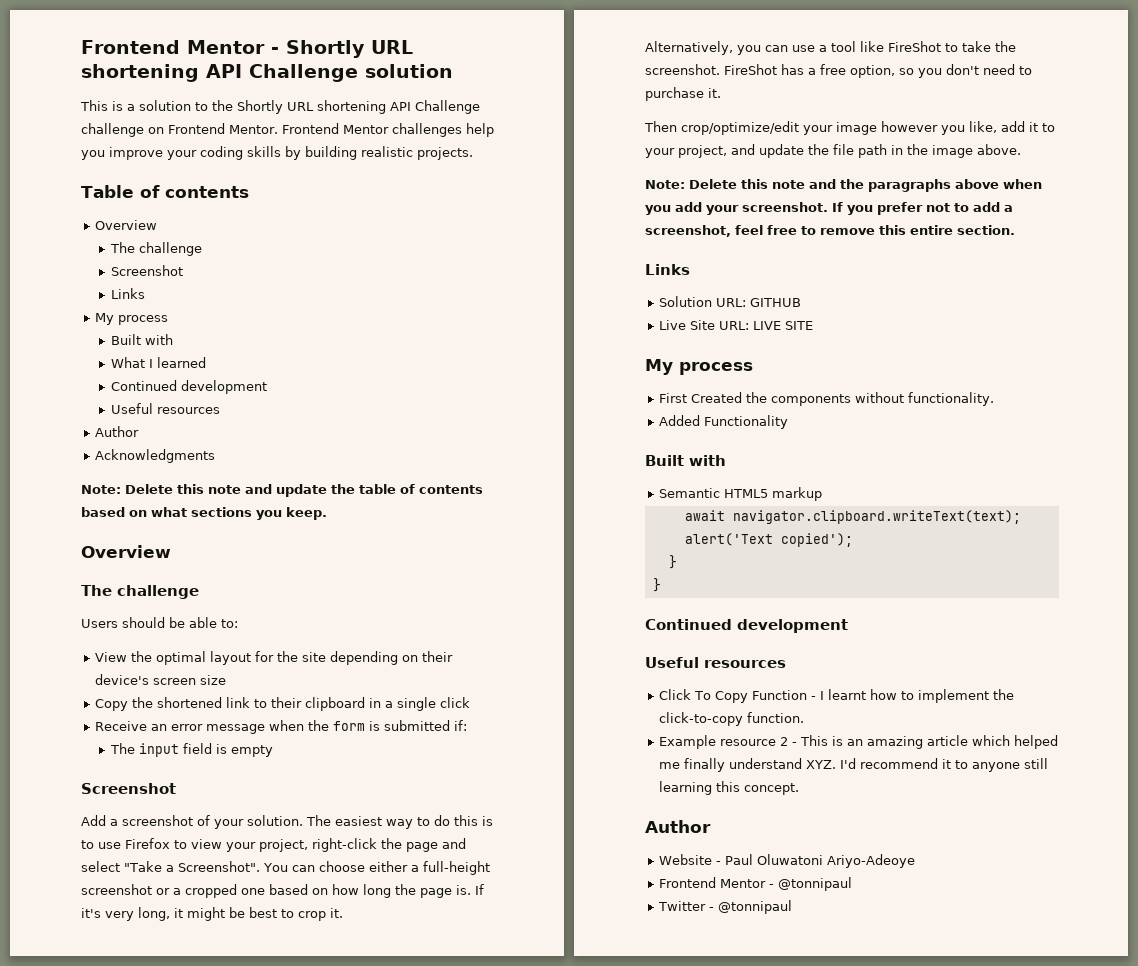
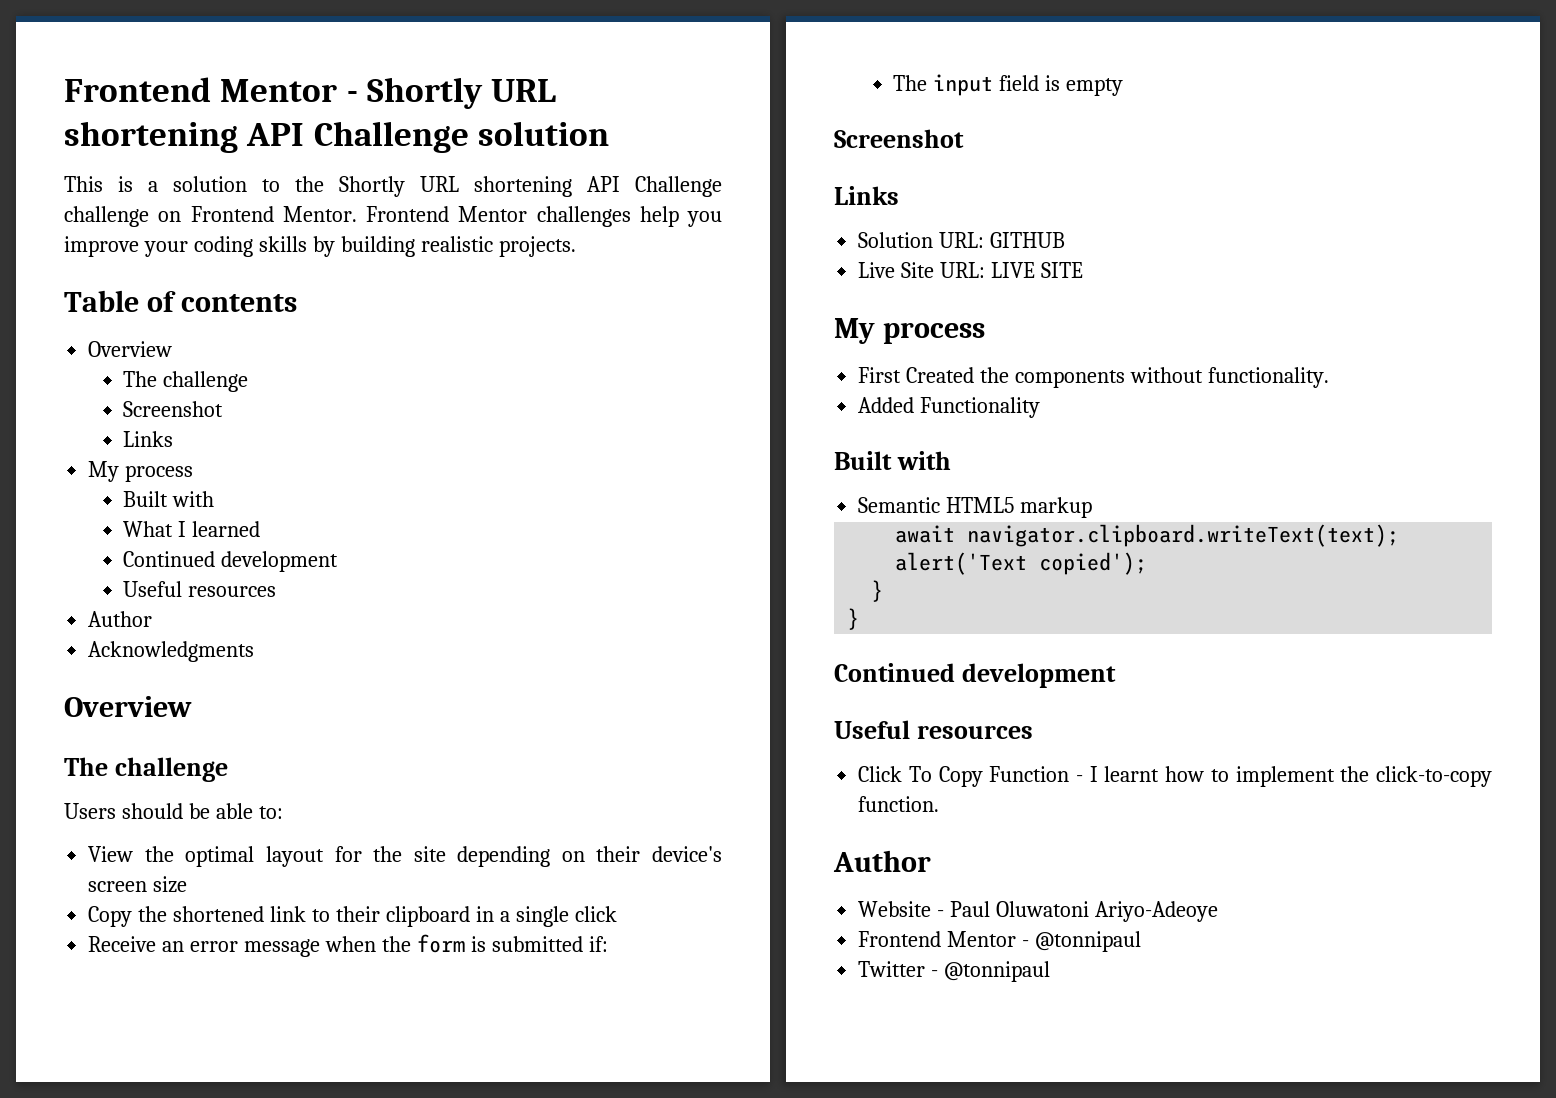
[81,484,483,497] [81,507,327,520] // Note: Delete this note and update the table of contents based on what sections you keep. -> (255, 651) none
[81,815,493,829] [81,838,466,852] [81,861,490,875] [81,884,484,898] [81,907,343,921] [645,41,1016,55] [645,64,1032,78] [645,87,721,101] [644,121,1055,135] [645,144,1021,158] [645,179,1042,192] [645,202,1013,215] [645,225,1015,237] // Add a screenshot of your solution. The easiest way to do this is to use Firefox to view your project, right-click the page and select "Take a Screenshot". You can choose either a full-height screenshot or a cropped one based on how long the page is. If it's very long, it might be best to crop it. // Alternatively, you can use a tool like FireShot to take the screenshot. FireShot has a free option, so you don't need to purchase it. // Then crop/optimize/edit your image however you like, add it to your project, and update the file path in the image above. // Note: Delete this note and the paragraphs above when you add your screenshot. If you prefer not to add a screenshot, feel free to remove this entire section. -> (964, 138) none
[659,735,1059,749] [659,758,1049,772] [659,781,800,795] // Example resource 2 - This is an amazing article which helped me finally understand XYZ. I'd recommend it to anyone still learning this concept. -> (940, 804) none

